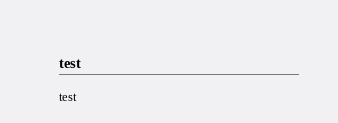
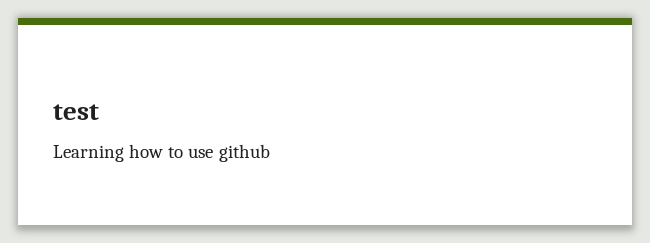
[59,93,77,101] test -> [53,144,270,162] Learning how to use github

